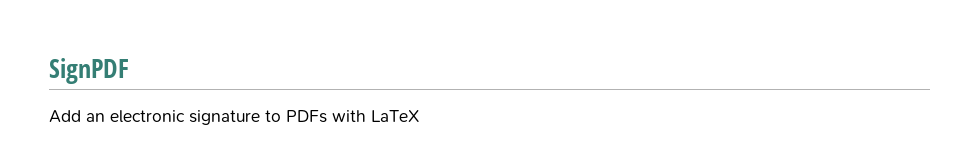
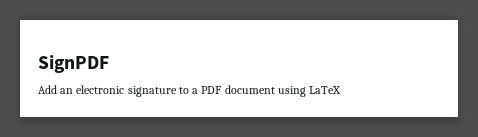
[286,110,366,123] PDFs with -> [192,85,306,97] a PDF document using

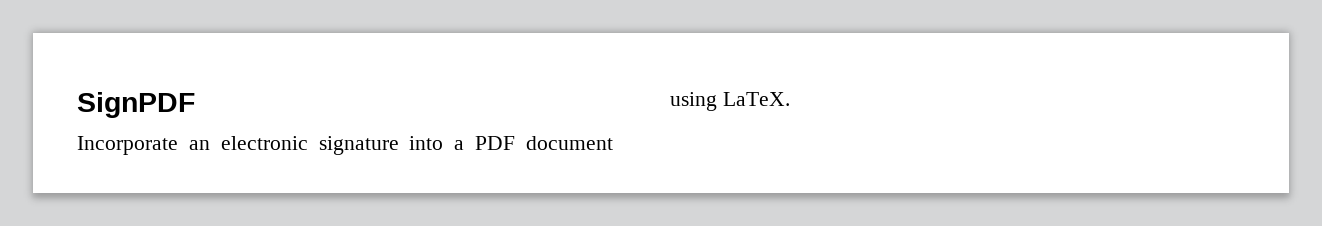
[38,85,57,94] Add -> [77,136,178,155] Incorporate
[178,87,189,94] to -> [409,136,444,150] into
[309,86,342,94] LaTeX -> [722,92,790,106] LaTeX.

